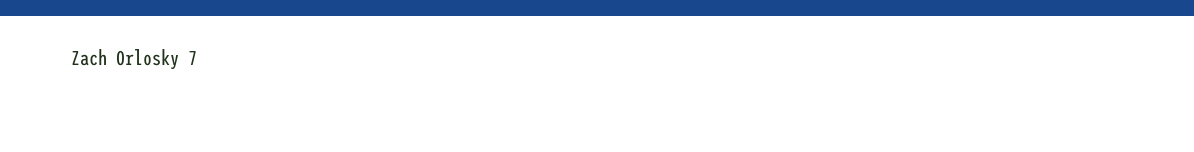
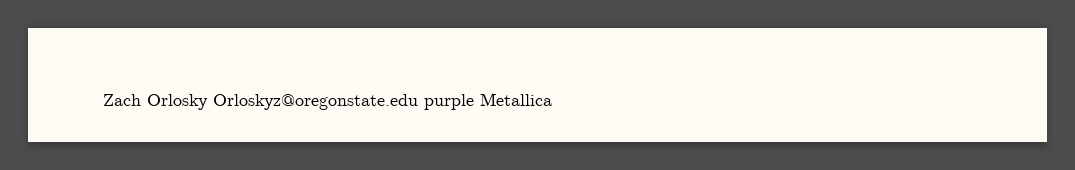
[188,51,197,65] 7 -> [213,93,552,110] Orloskyz@oregonstate.edu purple Metallica

